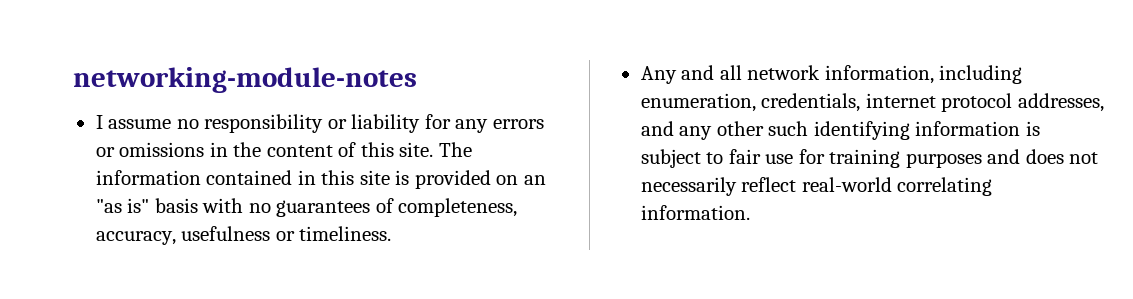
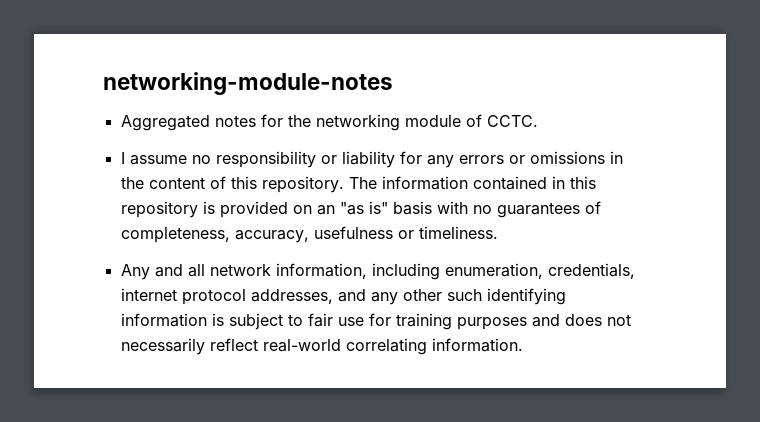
(417, 80) none -> [120,114,538,131] // Aggregated notes for the networking module of CCTC.
[399,142,434,157] site. -> [261,176,344,193] repository.
[359,170,390,185] site -> [120,201,198,218] repository

